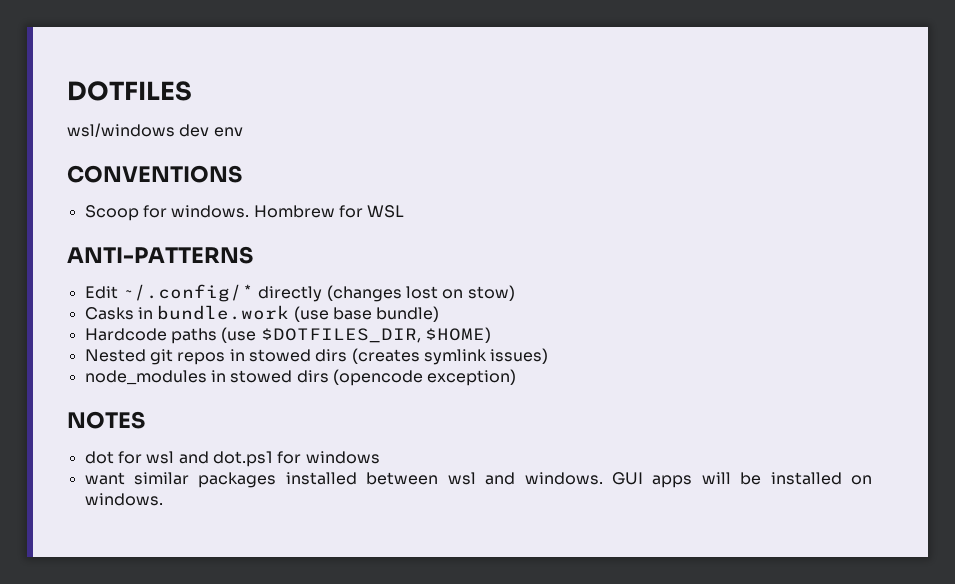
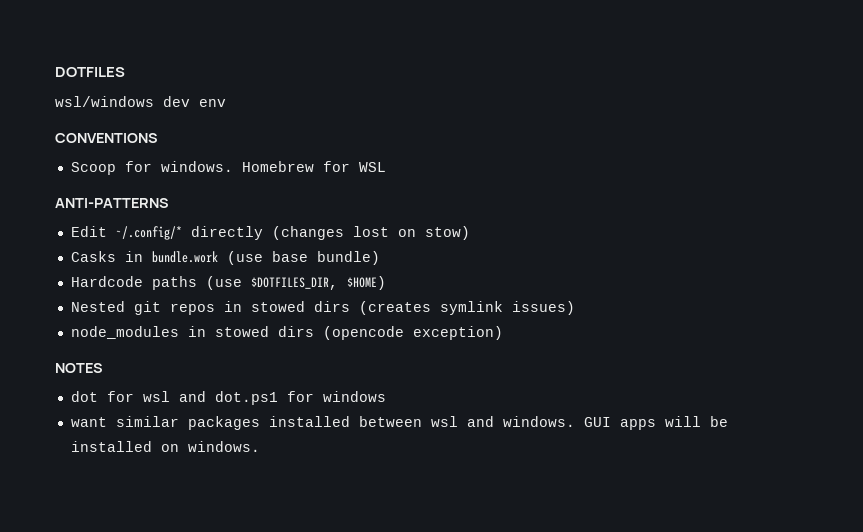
[253,205,335,218] Hombrew -> [241,161,314,172] Homebrew

